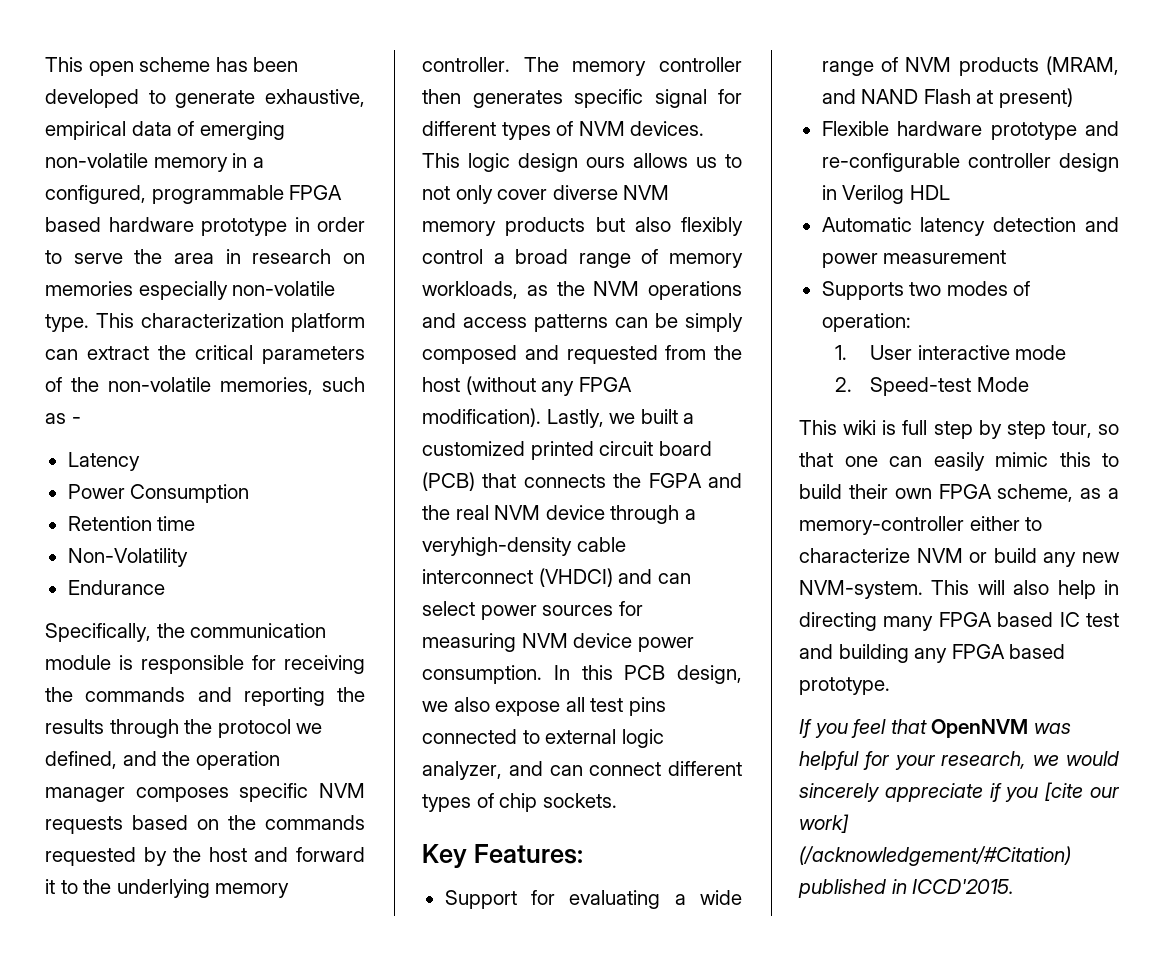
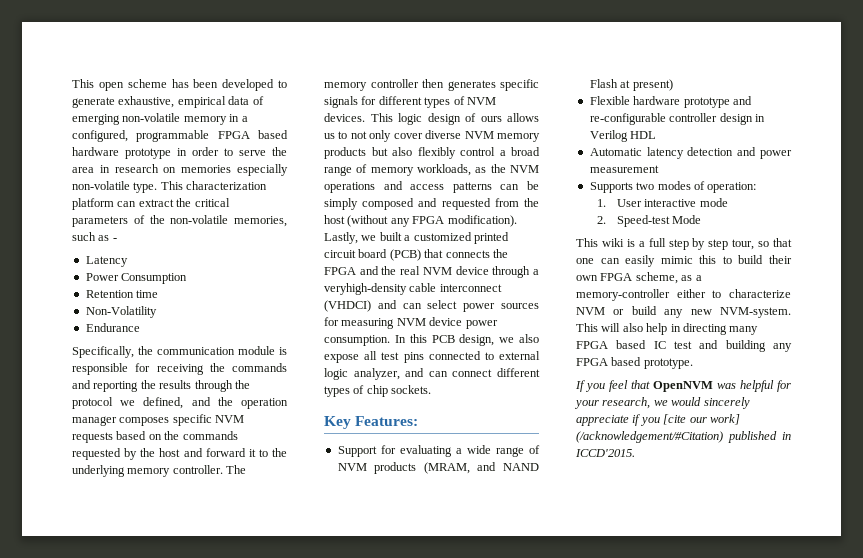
[654,89,707,108] signal -> [324,96,358,108] signals
(578, 162) none -> [465,113,476,122] of
[648,473,702,488] FGPA -> [324,267,356,275] FPGA
(897, 427) none -> [638,241,645,247] a

